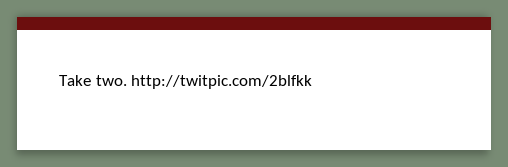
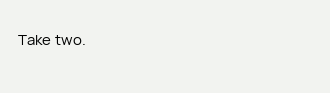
[131,75,313,89] http://twitpic.com/2blfkk -> (87, 40) none

